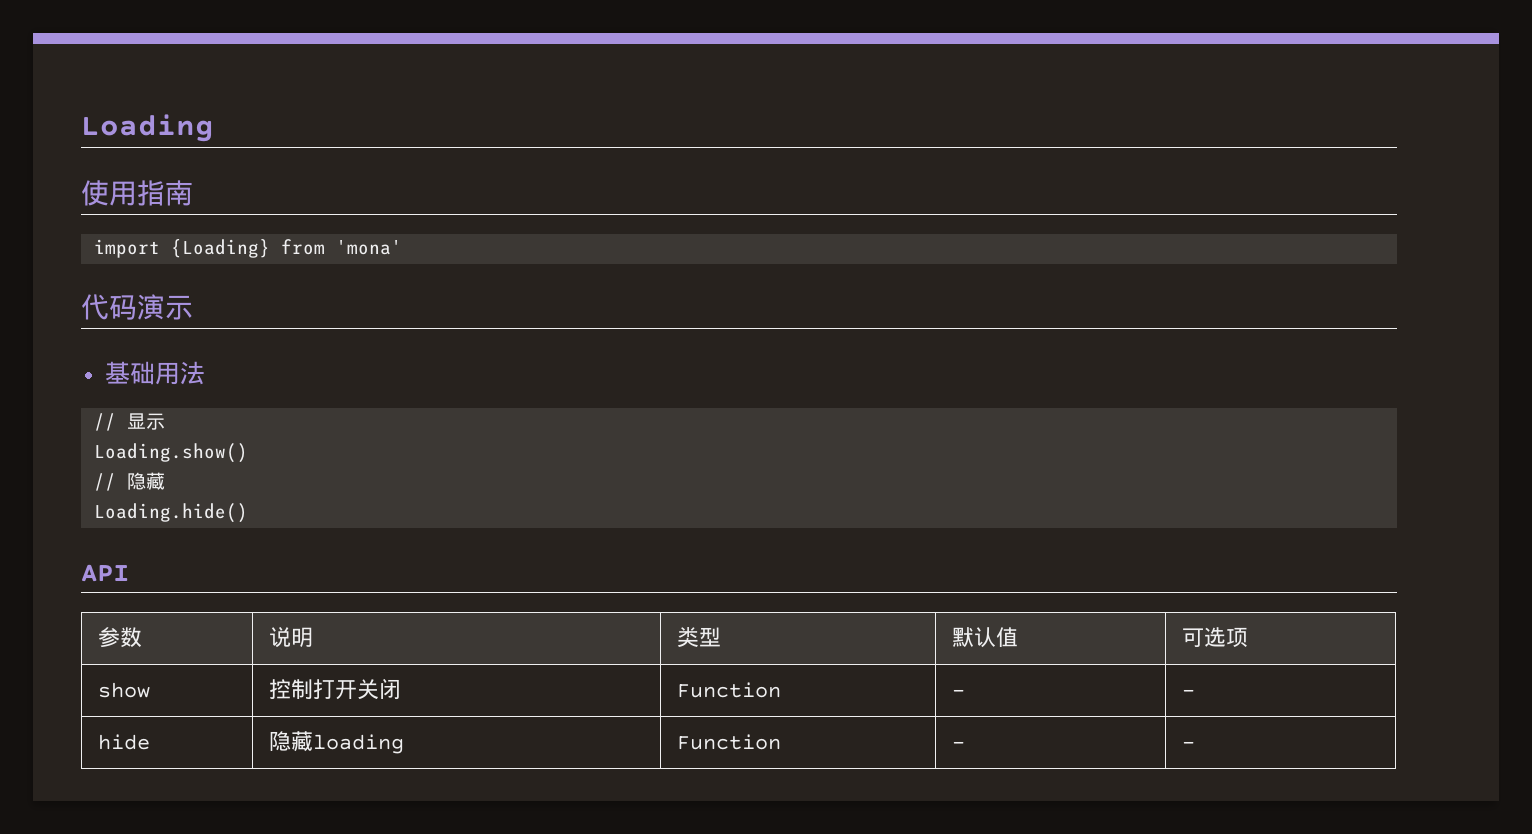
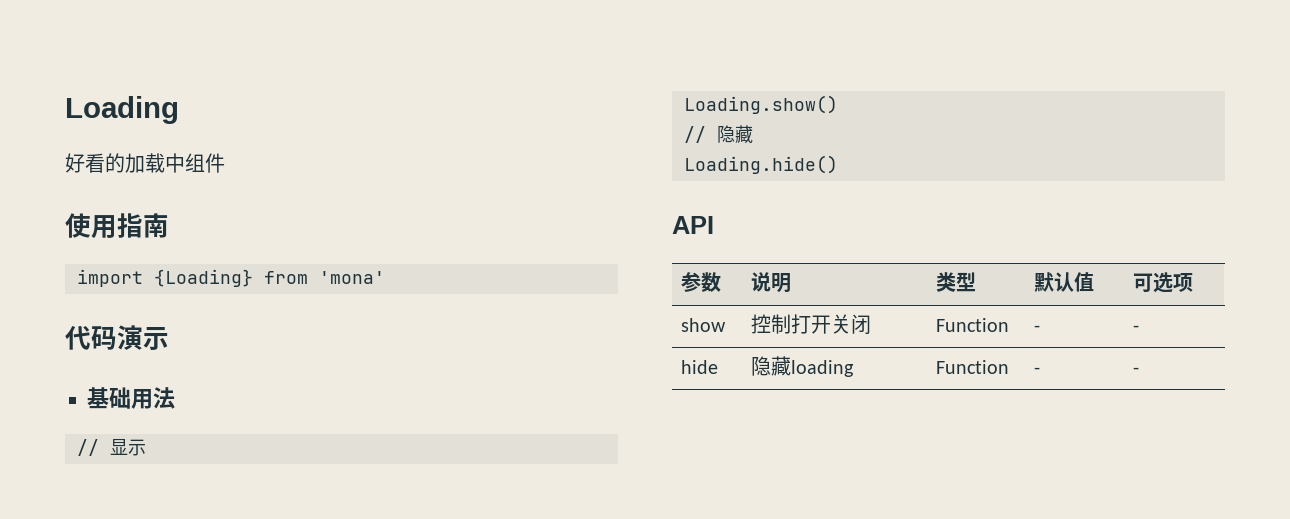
(214, 128) none -> [65,153,225,173] // 好看的加载中组件

